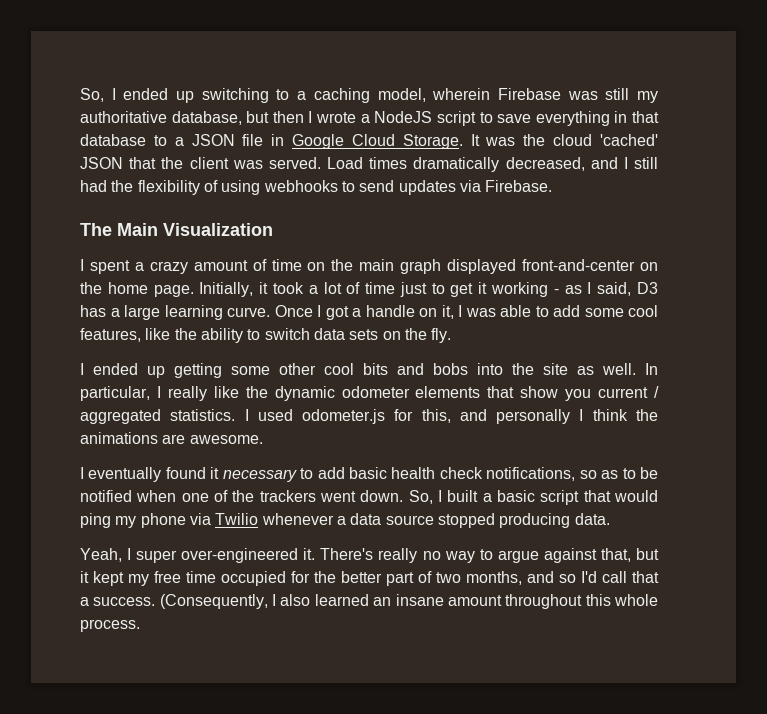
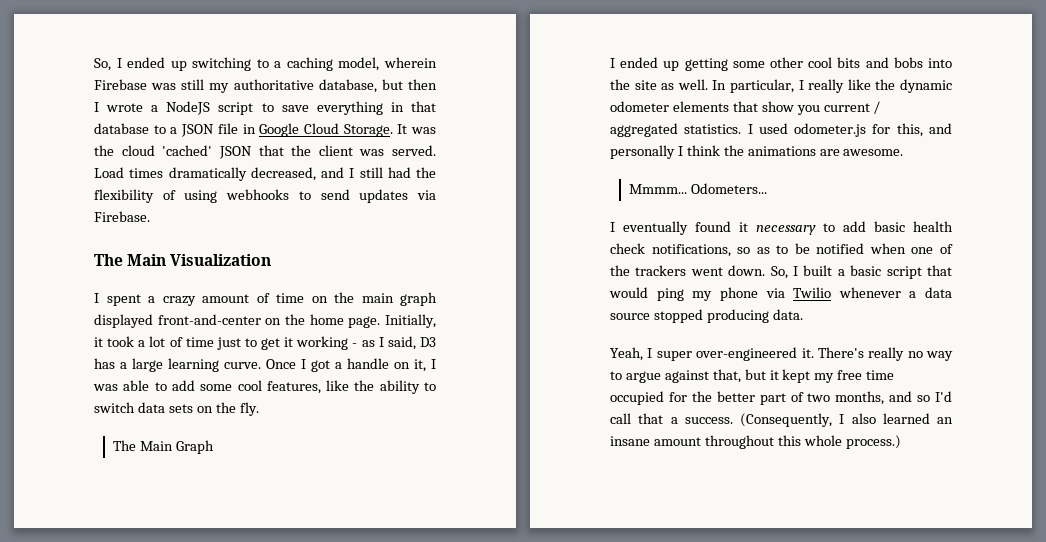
(452, 335) none -> [112,440,214,454] // The Main Graph
(263, 439) none -> [628,183,767,194] // Mmmm... Odometers...
[80,619,140,632] process. -> [845,435,901,449] process.)

